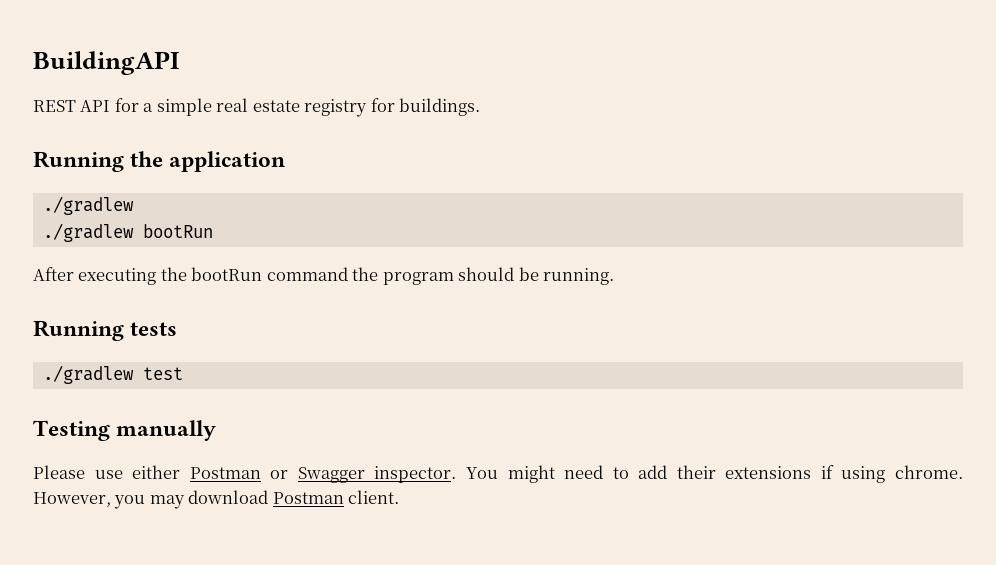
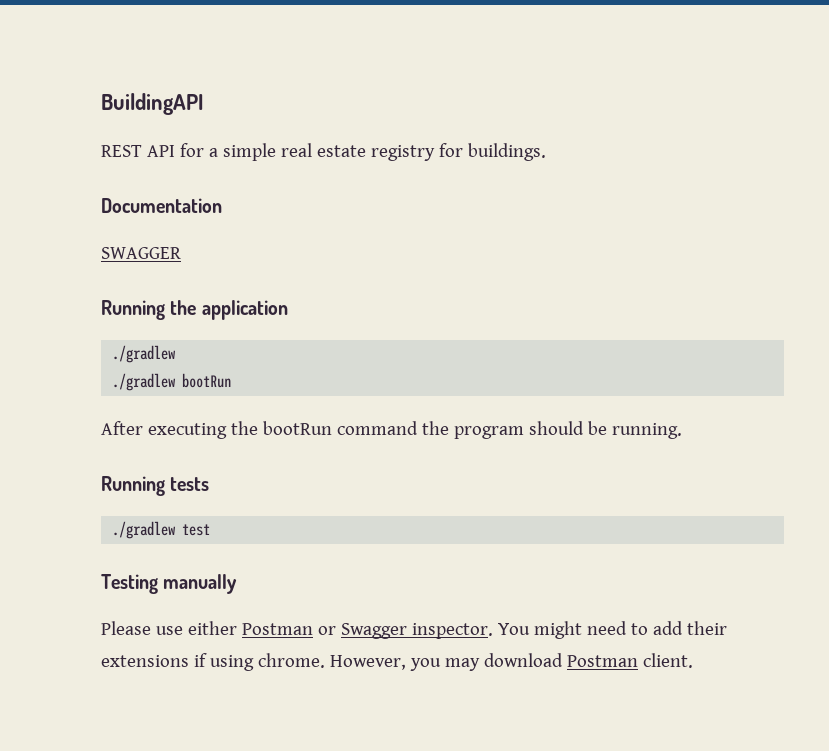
(481, 107) none -> [101,198,222,213] [101,247,181,259] // Documentation // SWAGGER

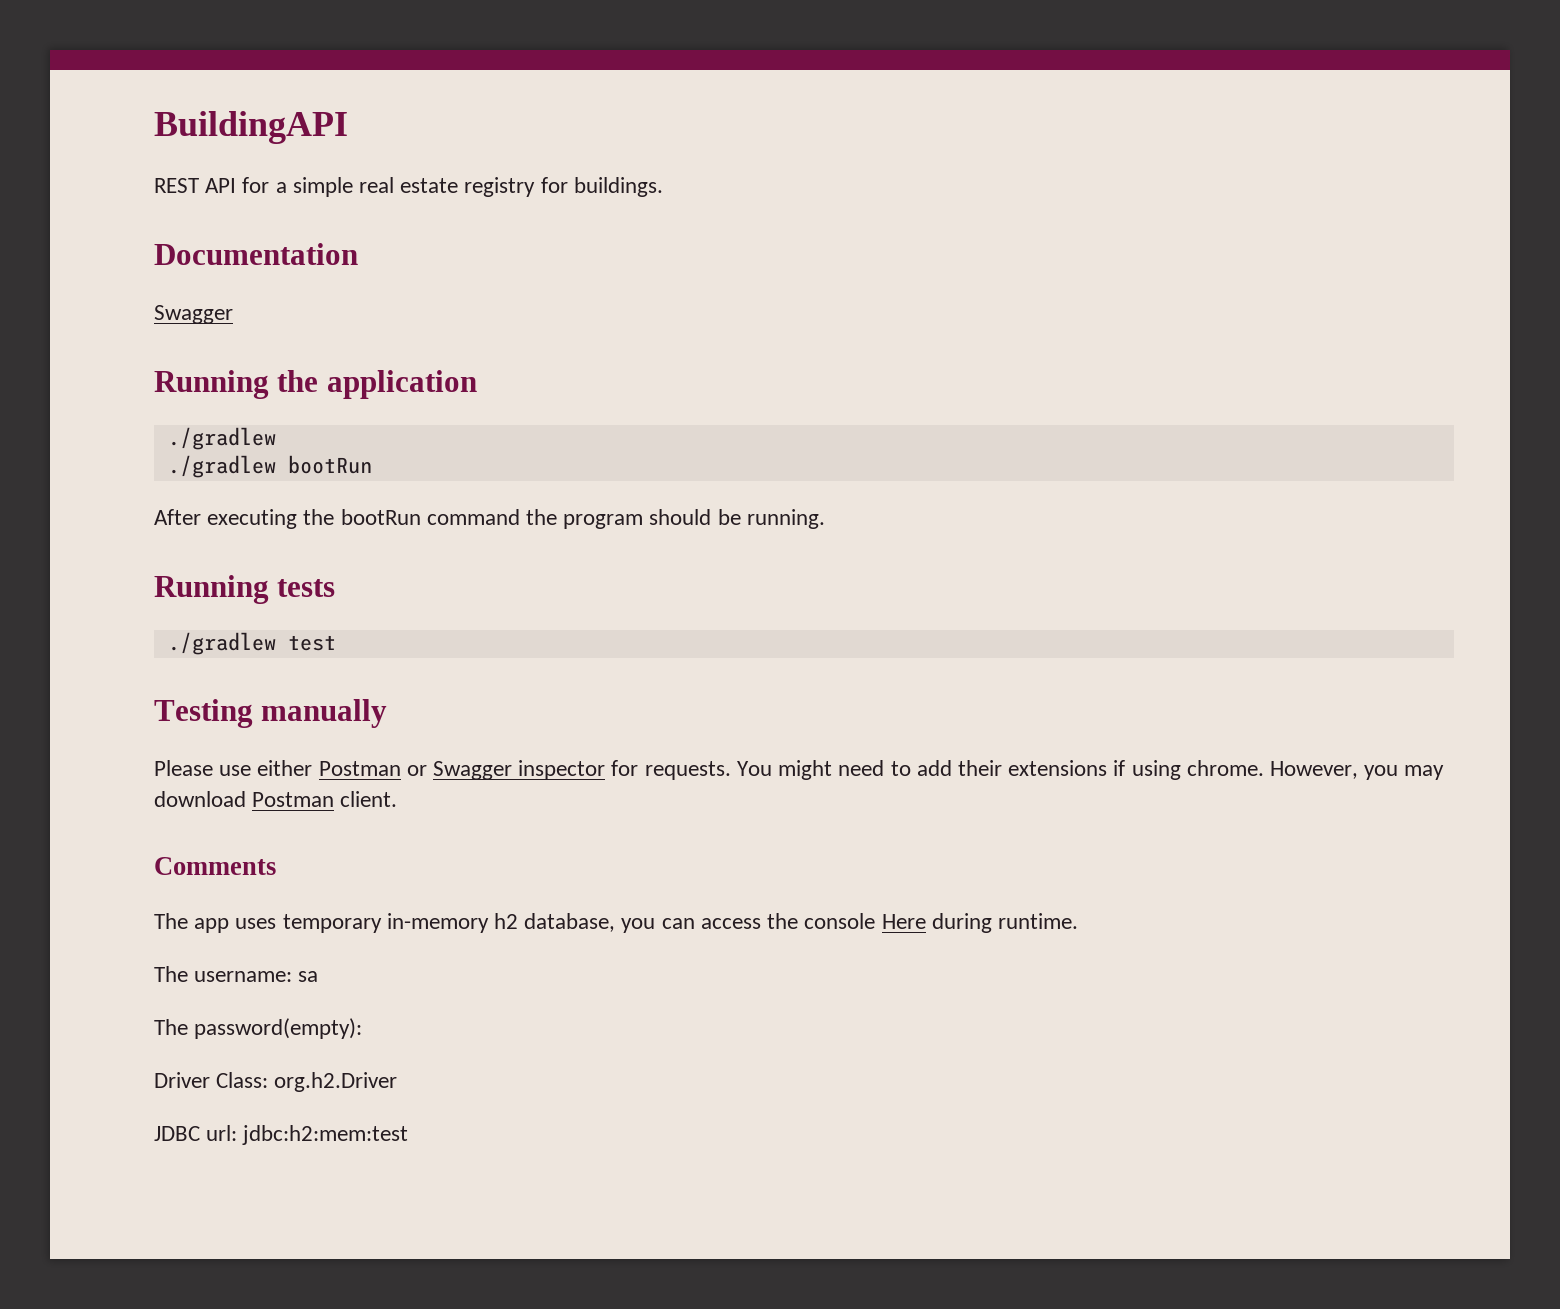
[101,247,181,259] SWAGGER -> [154,305,233,324] Swagger
[411,623,493,639] inspector. -> [518,760,731,780] inspector for requests.
(693, 660) none -> [154,857,276,875] [154,913,1078,933] [154,966,319,982] [154,1018,363,1039] [154,1072,398,1092] [154,1125,409,1145] // Comments // The app uses temporary in-memory h2 database, you can access the console Here during runtime. // The username: sa // The password(empty): // Driver Class: org.h2.Driver // JDBC url: jdbc:h2:mem:test

